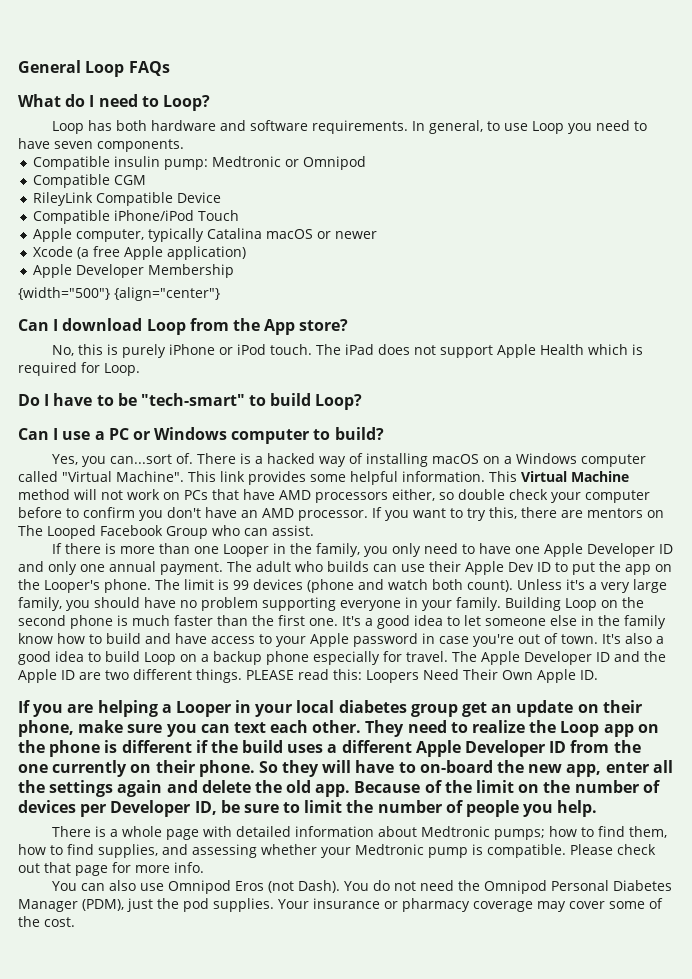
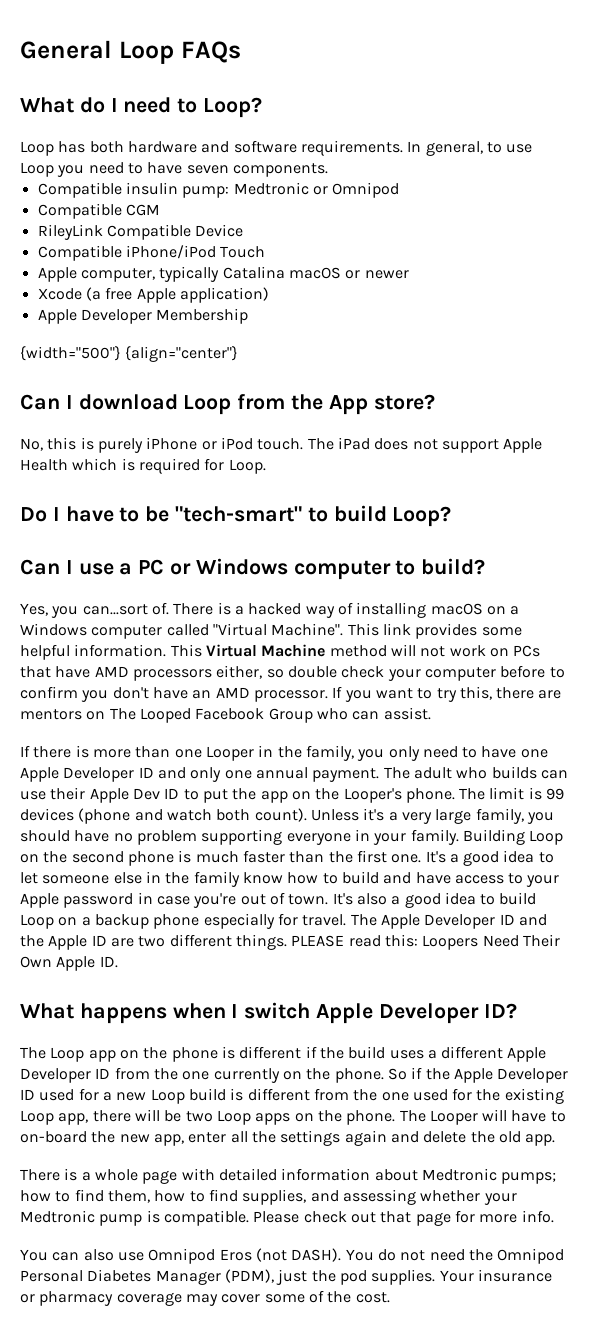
[18,700,642,717] [18,720,557,737] If you are helping a Looper in your local diabetes group get an update on their phone, make sure you can text each other. They need to realize the -> [20,1002,517,1024] [20,1047,46,1059] What happens when I switch Apple Developer ID? // The
[155,760,195,773] their -> [306,1068,331,1080] the
[282,760,320,777] they -> [411,1067,569,1083] [20,1088,564,1104] [20,1109,478,1125] if the Apple Developer ID used for a new Loop build is different from the one used for the existing Loop app, there will be two Loop apps on the phone. The Looper
[354,780,660,793] [18,800,598,817] Because of the limit on the number of devices per Developer ID, be sure to limit the number of people you help. -> (556, 1140) none
[298,880,341,893] Dash). -> [291,1248,342,1262] DASH).

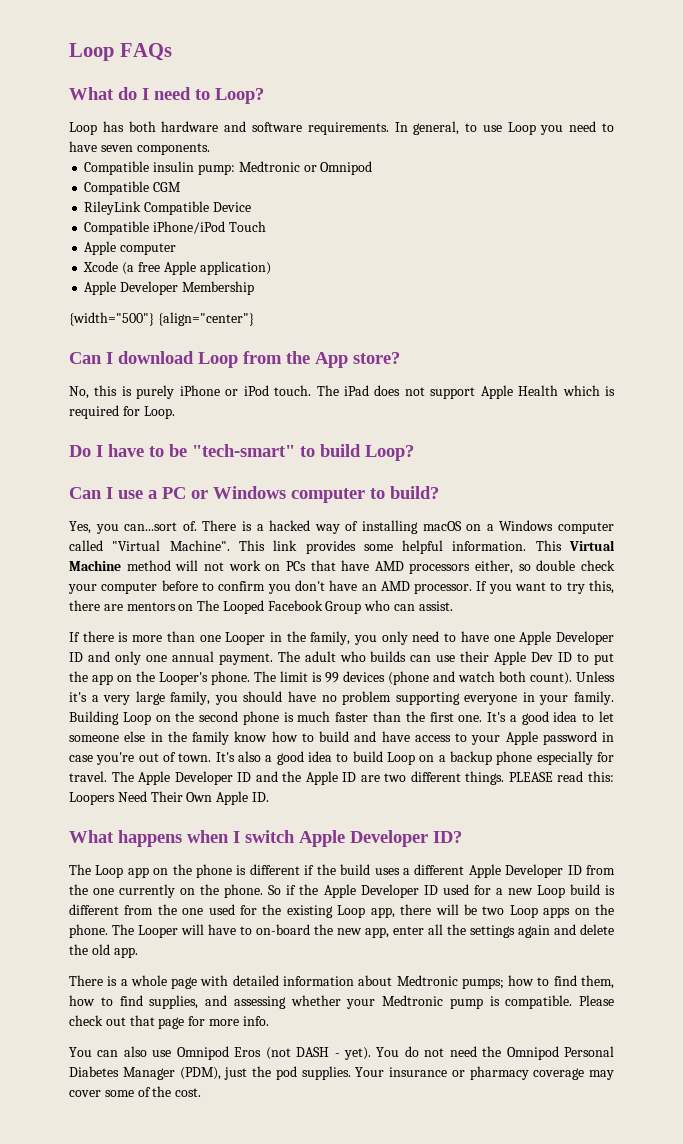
[20,40,112,59] General -> (69, 52) none
[80,266,409,282] computer, typically Catalina macOS or newer -> [120,243,177,255] computer
[291,1248,342,1262] DASH). -> [296,1047,371,1060] DASH - yet).

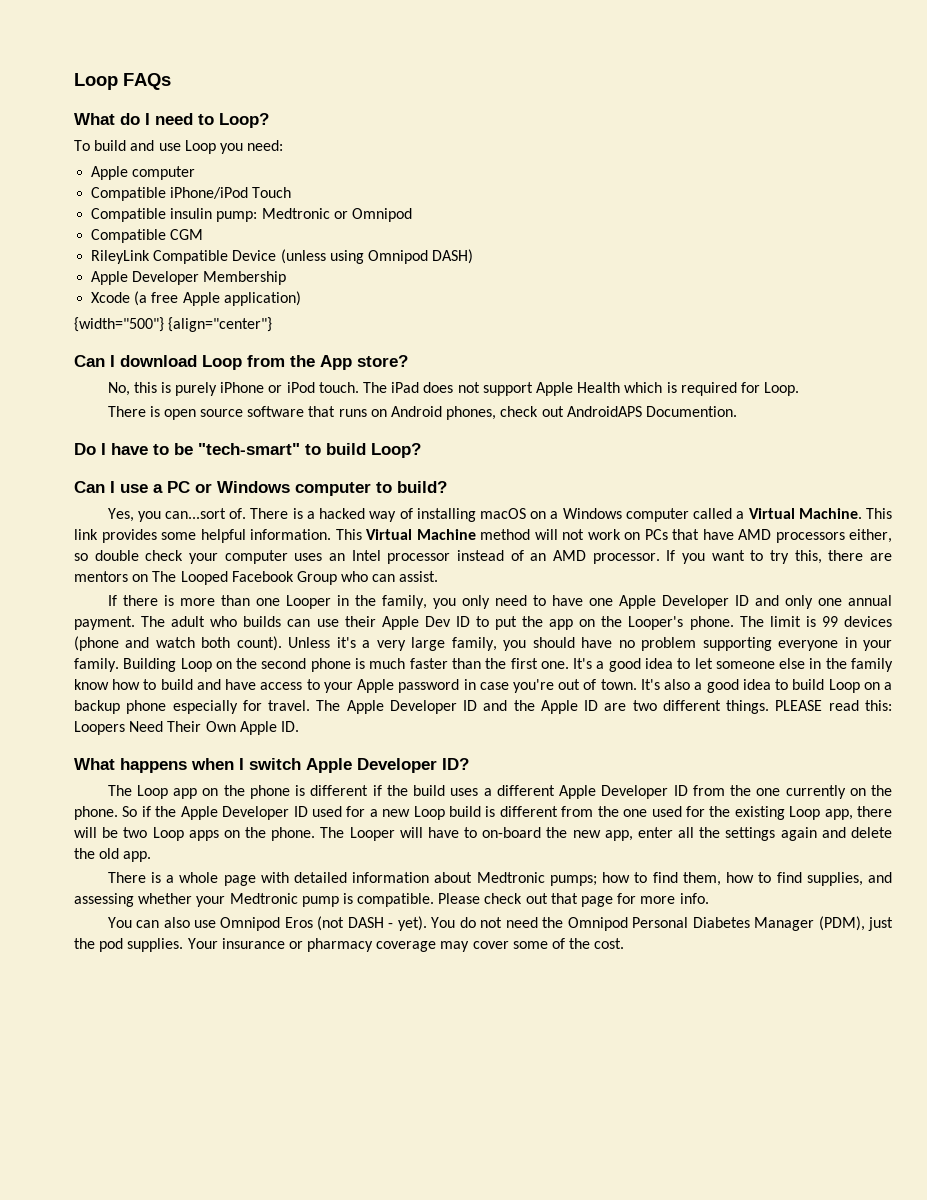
[69,121,614,135] [69,141,210,155] Loop has both hardware and software requirements. In general, to use Loop you need to have seven components. -> [74,140,284,154] [91,166,196,180] [91,187,292,201] To build and use Loop you need: // Apple computer // Compatible iPhone/iPod Touch
[84,221,266,235] [84,241,177,255] // Compatible iPhone/iPod Touch // Apple computer -> [280,249,474,264] [91,271,287,285] (unless using Omnipod DASH) // Apple Developer Membership
[84,281,254,295] // Apple Developer Membership -> (301, 298) none
(175, 412) none -> [107,406,737,420] // There is open source software that runs on Android phones, check out AndroidAPS Documention.
[112,540,230,551] "Virtual Machine". -> [736,508,862,519] a Virtual Machine.
[161,580,358,594] before to confirm you don't have -> [294,550,524,564] uses an Intel processor instead of

